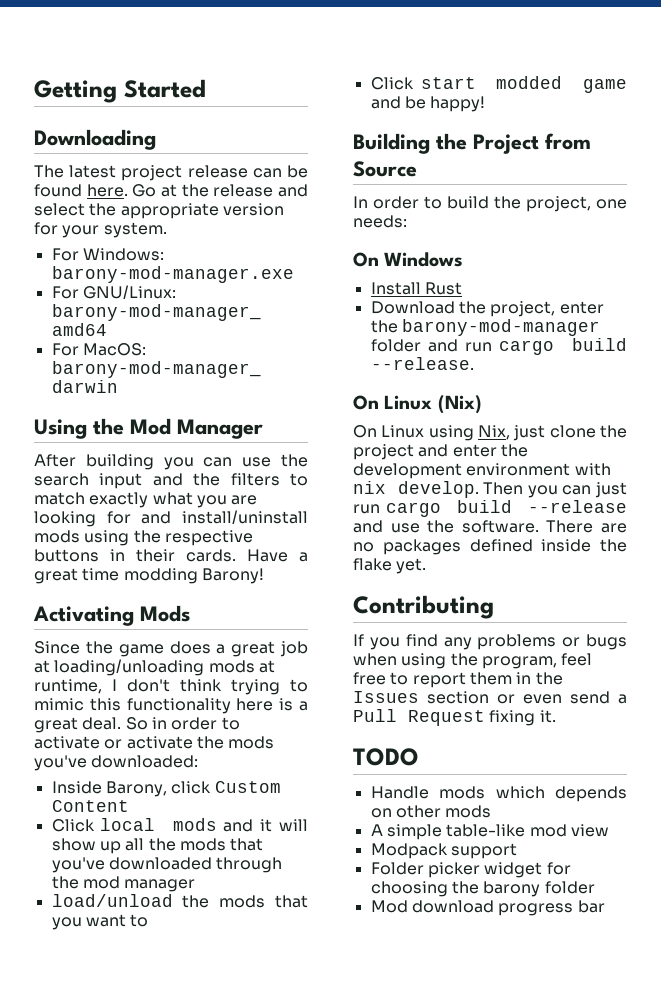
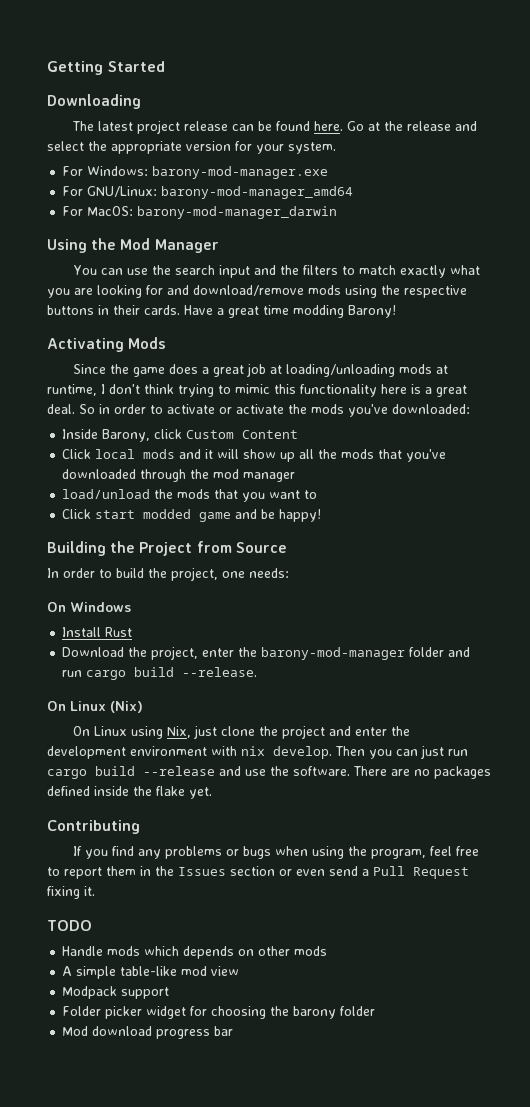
[34,454,194,470] After building you -> [73,265,98,275] You
[182,510,308,524] install/uninstall -> [193,285,304,296] download/remove

